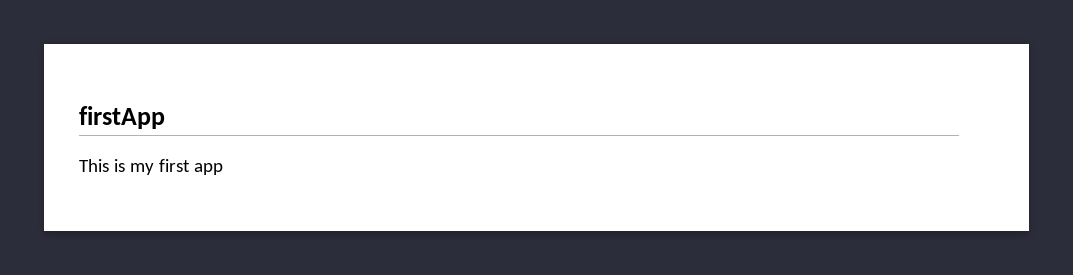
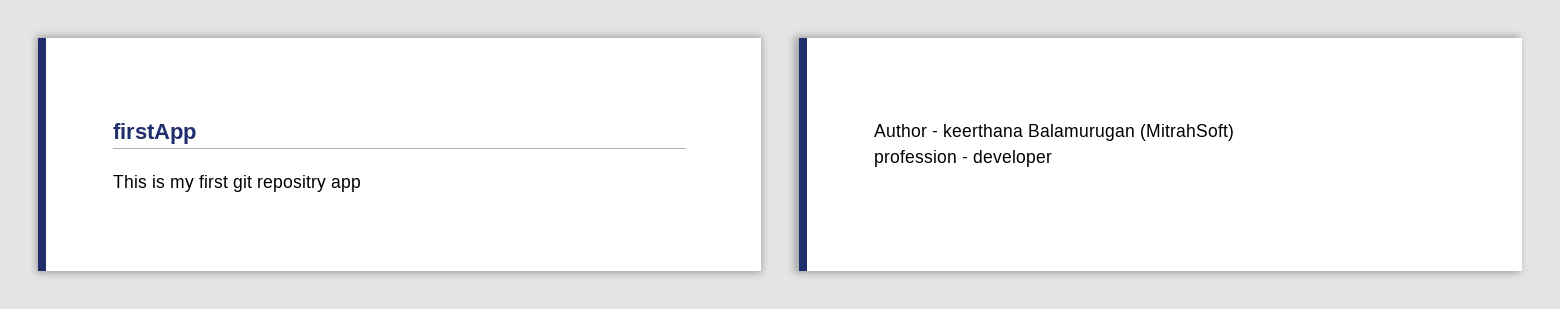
(190, 165) none -> [233,175,326,192] git repositry
(223, 169) none -> [874,124,1234,141] [874,150,1052,167] // Author - keerthana Balamurugan (MitrahSoft) // profession - developer

